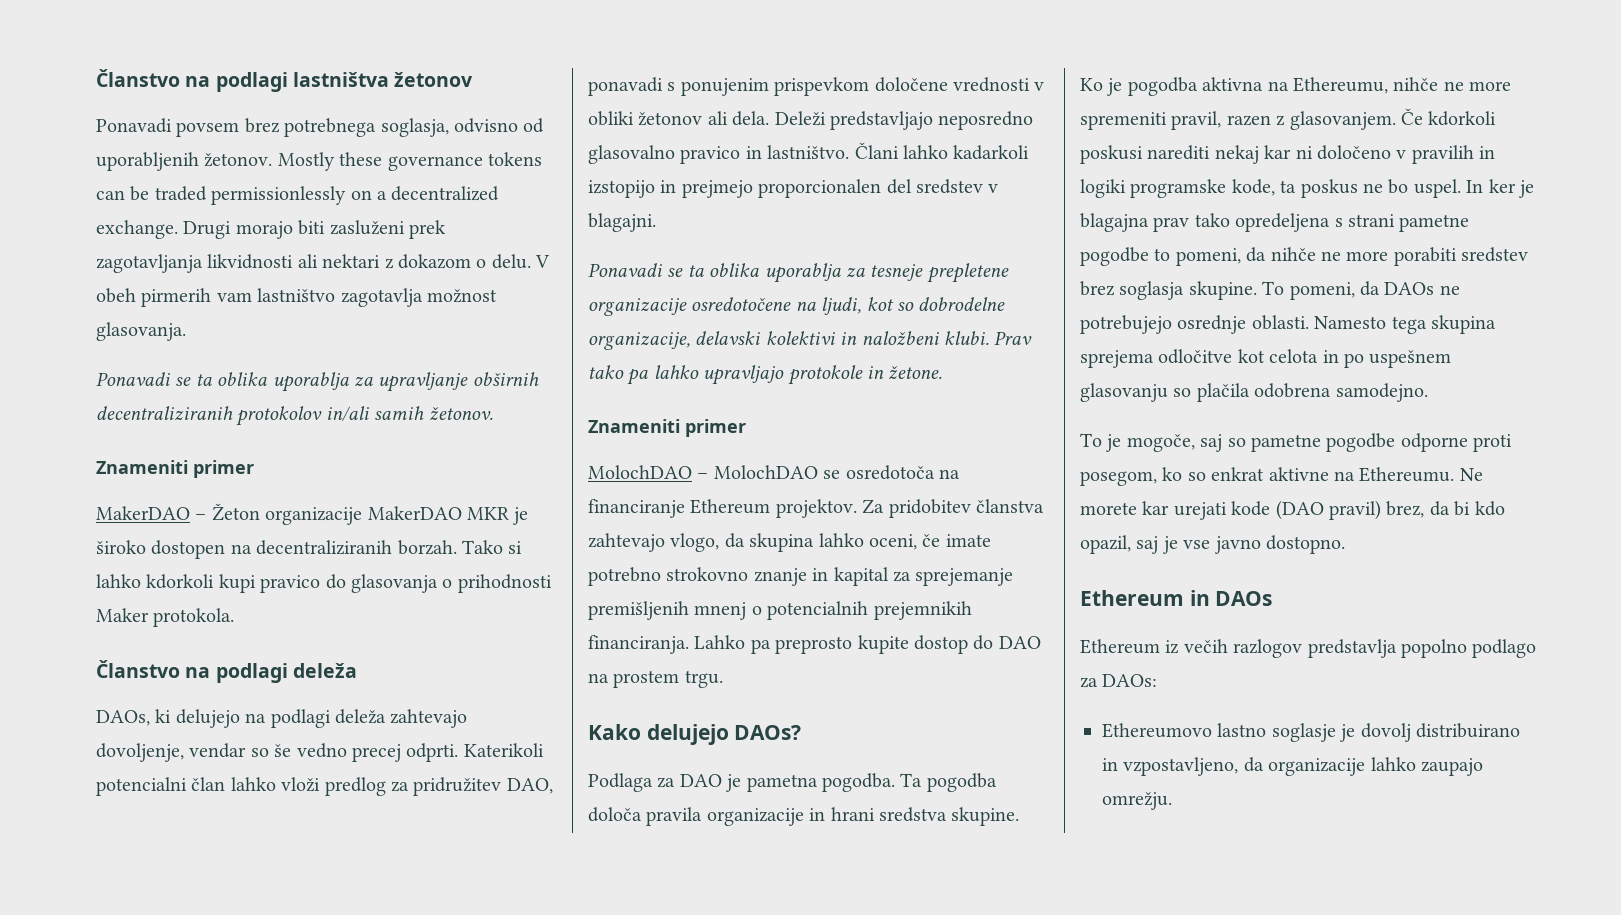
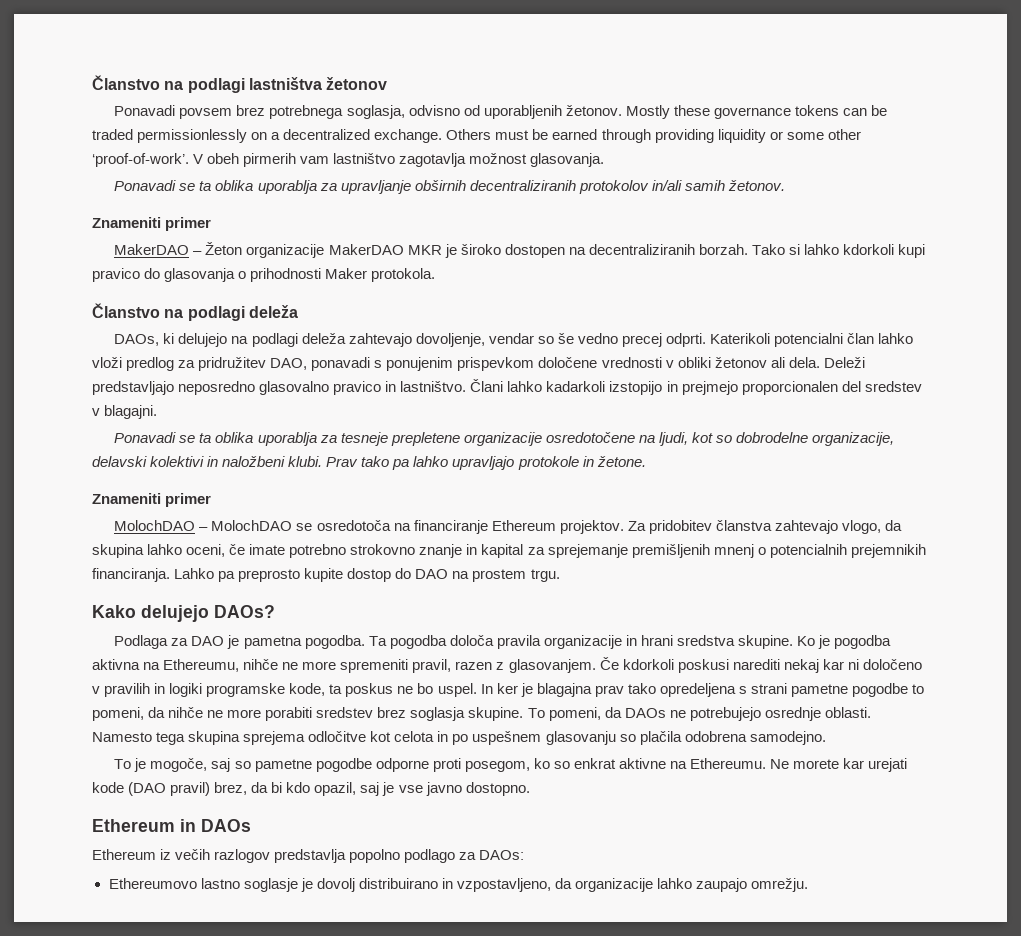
[183,220,446,239] [96,254,531,273] Drugi morajo biti zasluženi prek zagotavljanja likvidnosti ali nektari z dokazom o delu. -> [446,129,861,143] [92,153,189,167] Others must be earned through providing liquidity or some other ‘proof-of-work’.

